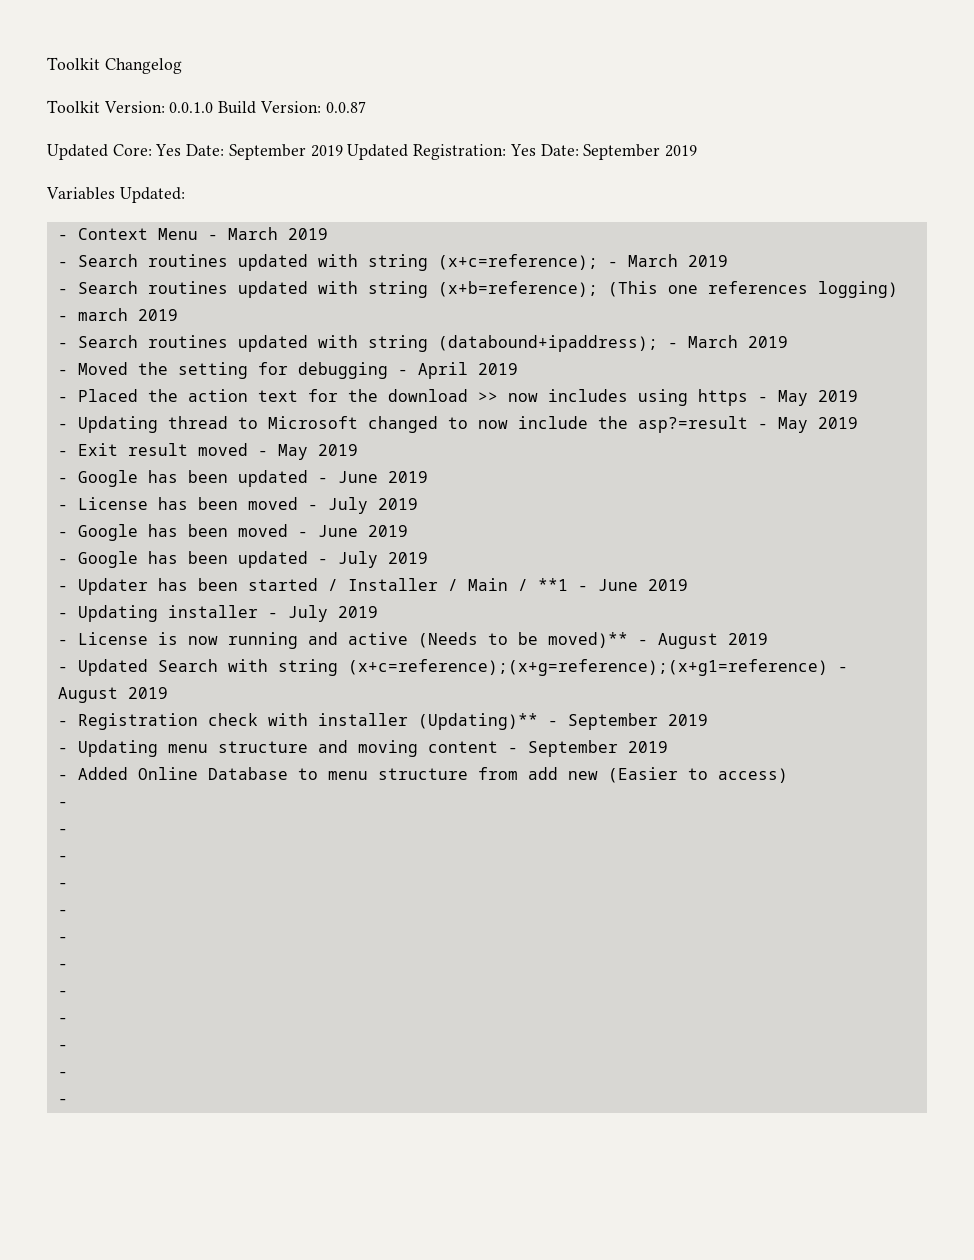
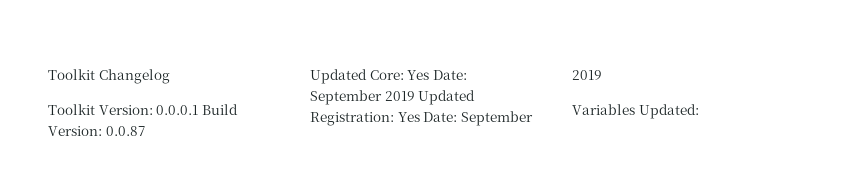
[169,102,214,113] 0.0.1.0 -> [156,105,199,115] 0.0.0.1
[57,227,328,240] [57,254,728,271] [57,281,898,298] [57,308,178,321] [57,335,788,352] [57,362,518,379] [57,389,858,406] [57,416,858,433] [57,443,358,460] [57,470,428,487] [57,497,418,514] [57,524,408,541] [57,551,428,568] [57,578,688,595] [57,605,378,622] [57,632,768,649] [57,659,848,676] [57,687,168,703] [57,713,708,730] [57,740,668,757] [57,767,788,783] [57,801,68,807] [57,828,68,834] [57,855,68,861] [57,882,68,888] [57,909,68,915] [57,936,68,942] [57,963,68,969] [57,990,68,996] [57,1017,68,1023] [57,1044,68,1050] [57,1071,68,1077] [57,1098,68,1104] // - Context Menu - March 2019 // - Search routines updated with string (x+c=reference); - March 2019 // - Search routines updated with string (x+b=reference); (This one references logging) - march 2019 // - Search routines updated with string (databound+ipaddress); - March 2019 // - Moved the setting for debugging - April 2019 // - Placed the action text for the download >> now includes using https - May 2019 // - Updating thread to Microsoft changed to now include the asp?=result - May 2019 // - Exit result moved - May 2019 // - Google has been updated - June 2019 // - License has been moved - July 2019 // - Google has been moved - June 2019 // - Google has been updated - July 2019 // - Updater has been started / Installer / Main / **1 - June 2019 // - Updating installer - July 2019 // - License is now running and active (Needs to be moved)** - August 2019 // - Updated Search with string (x+c=reference);(x+g=reference);(x+g1=reference) - August 2019 // - Registration check with installer (Updating)** - September 2019 // - Updating menu structure and moving content - September 2019 // - Added Online Database to menu structure from add new (Easier to access) // - // - // - // - // - // - // - // - // - // - // - // - -> (699, 111) none

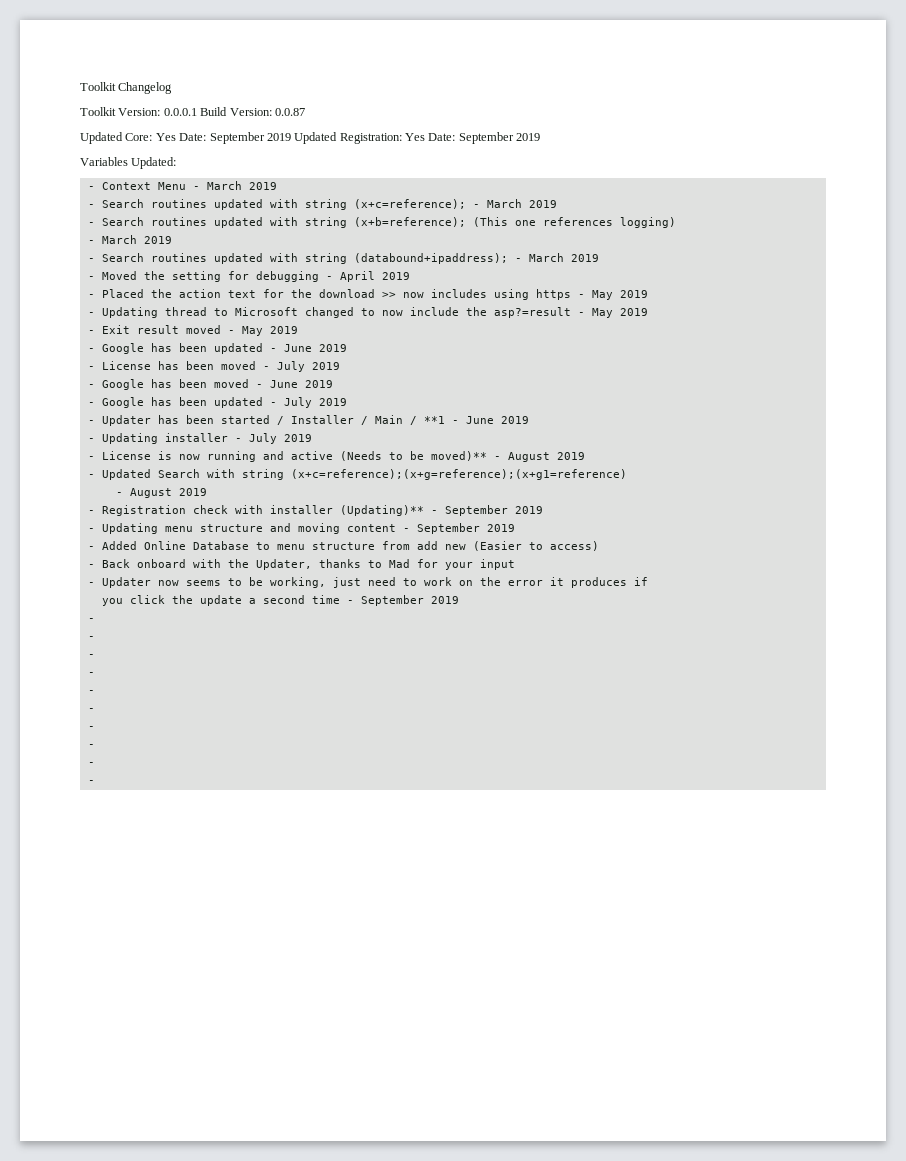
(699, 111) none -> [87,181,277,190] [87,199,557,210] [87,217,676,228] [87,235,172,244] [87,253,599,264] [87,271,410,282] [87,289,648,300] [87,307,648,318] [87,325,298,336] [87,343,347,354] [87,361,340,372] [87,379,333,390] [87,397,347,408] [87,415,529,426] [87,433,312,444] [87,451,585,462] [87,469,627,480] [115,488,207,498] [87,505,543,516] [87,523,515,534] [87,541,599,551] [87,559,515,570] [87,577,648,588] [101,595,459,606] [87,618,95,622] [87,636,95,640] [87,654,95,658] [87,672,95,676] [87,690,95,694] [87,708,95,712] [87,726,95,730] [87,744,95,748] [87,762,95,766] [87,780,95,784] // - Context Menu - March 2019 // - Search routines updated with string (x+c=reference); - March 2019 // - Search routines updated with string (x+b=reference); (This one references logging) // - March 2019 // - Search routines updated with string (databound+ipaddress); - March 2019 // - Moved the setting for debugging - April 2019 // - Placed the action text for the download >> now includes using https - May 2019 // - Updating thread to Microsoft changed to now include the asp?=result - May 2019 // - Exit result moved - May 2019 // - Google has been updated - June 2019 // - License has been moved - July 2019 // - Google has been moved - June 2019 // - Google has been updated - July 2019 // - Updater has been started / Installer / Main / **1 - June 2019 // - Updating installer - July 2019 // - License is now running and active (Needs to be moved)** - August 2019 // - Updated Search with string (x+c=reference);(x+g=reference);(x+g1=reference) // - August 2019 // - Registration check with installer (Updating)** - September 2019 // - Updating menu structure and moving content - September 2019 // - Added Online Database to menu structure from add new (Easier to access) // - Back onboard with the Updater, thanks to Mad for your input // - Updater now seems to be working, just need to work on the error it produces if // you click the update a second time - September 2019 // - // - // - // - // - // - // - // - // - // -

